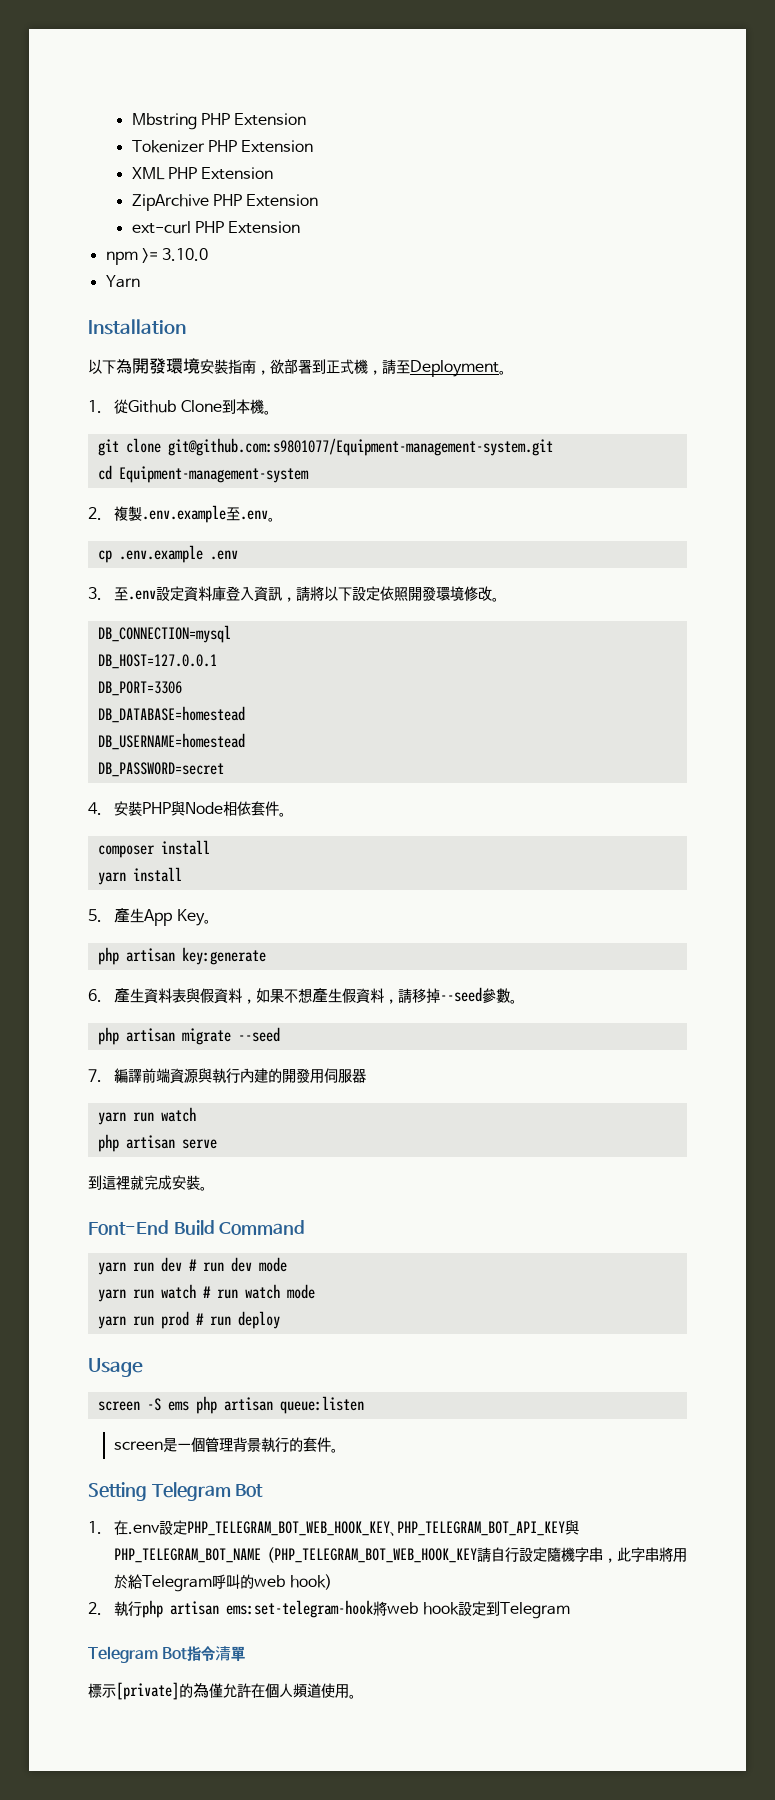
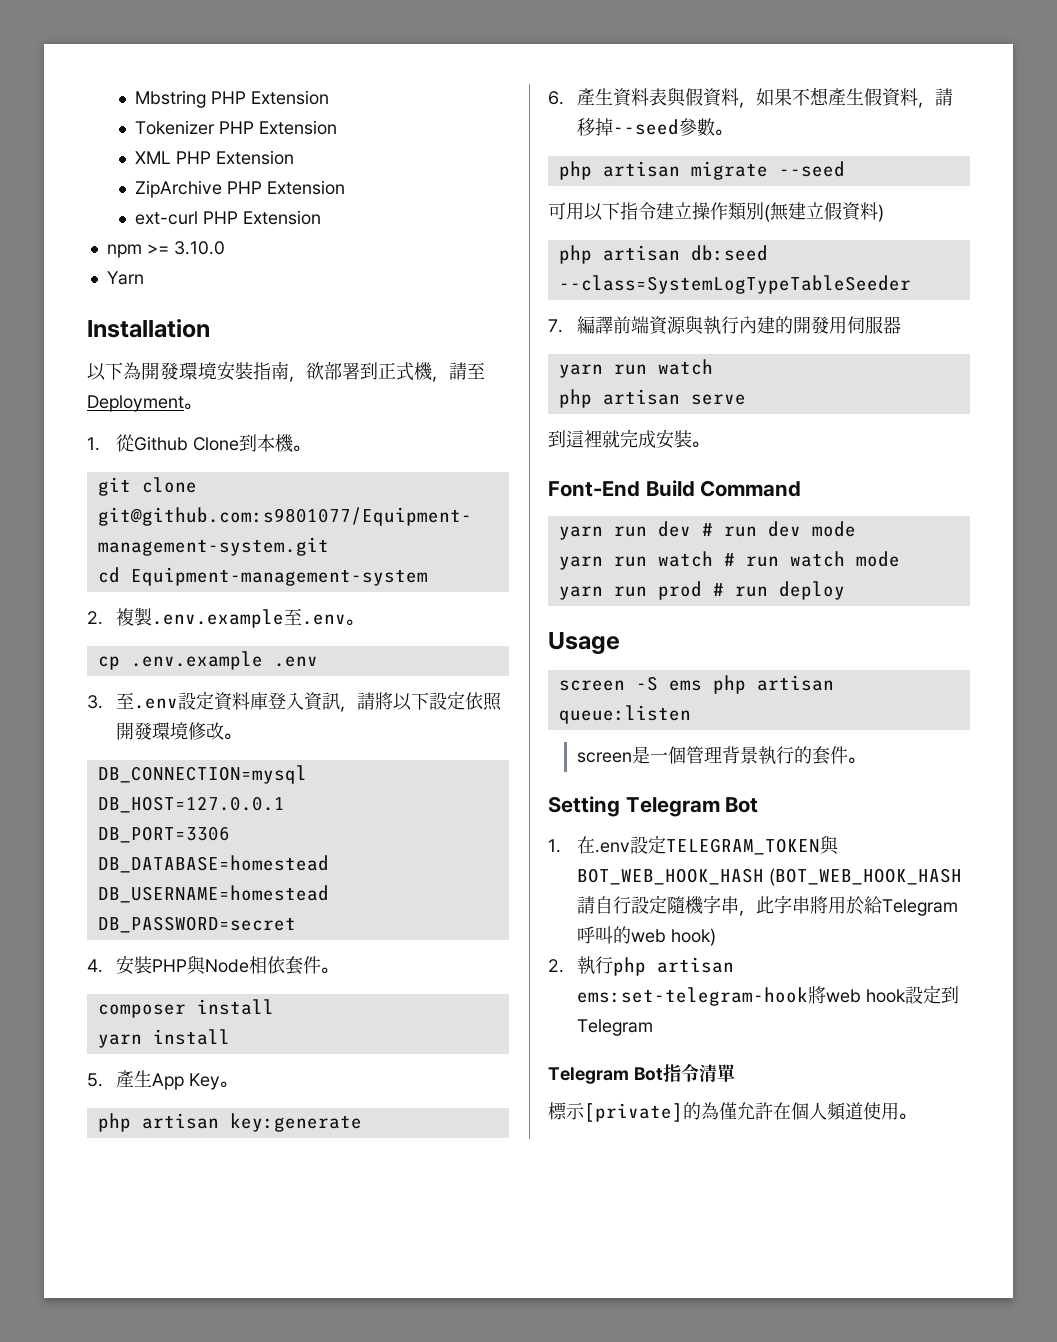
(280, 1034) none -> [548,202,884,222] [558,245,768,264] [558,275,911,294] // 可用以下指令建立操作類別(無建立假資料) // php artisan db:seed --class=SystemLogTypeTableSeeder
[187,1520,580,1536] [114,1547,478,1563] PHP_TELEGRAM_BOT_WEB_HOOK_KEY、PHP_TELEGRAM_BOT_API_KEY與PHP_TELEGRAM_BOT_NAME (PHP_TELEGRAM_BOT_WEB_HOOK_KEY -> [665,835,839,855] [576,868,962,886] TELEGRAM_TOKEN與BOT_WEB_HOOK_HASH (BOT_WEB_HOOK_HASH

